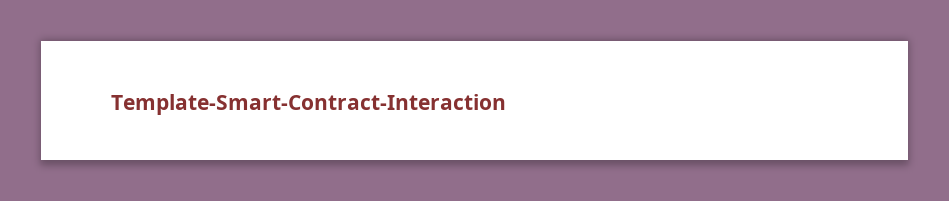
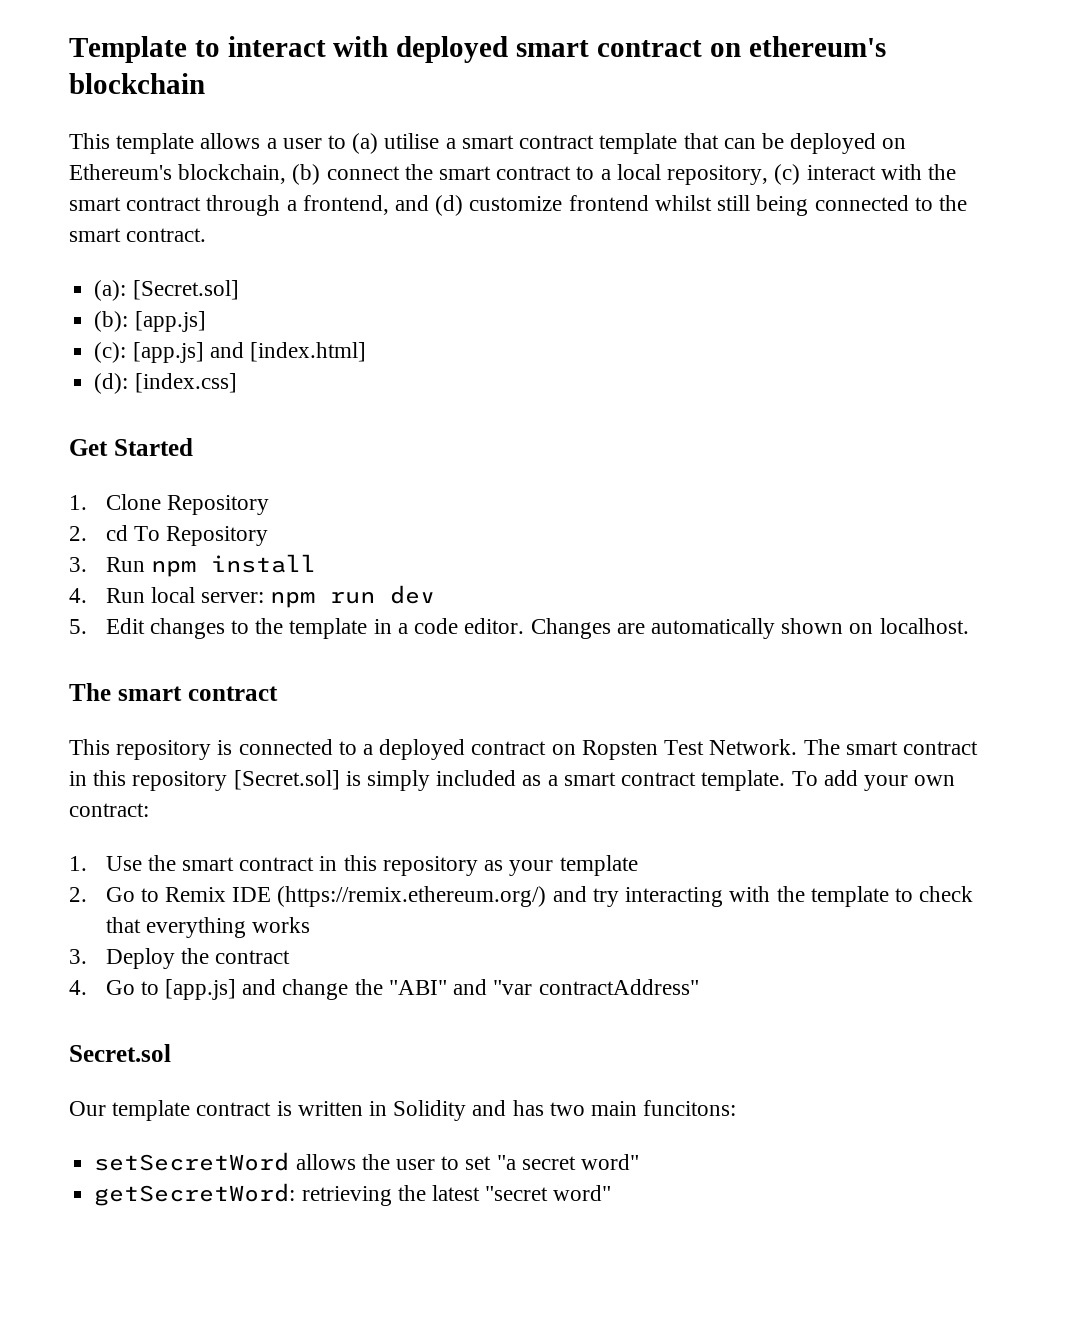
[111,94,506,115] Template-Smart-Contract-Interaction -> [69,36,886,63] [69,73,205,94] [69,133,907,154] [69,164,956,185] [69,195,967,216] [69,228,207,242] [94,280,239,301] [94,311,206,332] [94,342,366,363] [94,373,237,394] [69,438,193,456] [69,494,269,515] [69,525,269,546] [69,554,316,577] [69,585,436,608] [69,618,969,639] [69,683,278,701] [69,739,978,760] [69,770,956,791] [69,803,149,817] [69,855,638,876] [69,886,974,907] [105,917,311,938] [69,948,291,969] [69,979,699,1000] [69,1044,171,1062] [69,1100,737,1121] [94,1152,639,1171] [94,1183,612,1206] Template to interact with deployed smart contract on ethereum's blockchain // This template allows a user to (a) utilise a smart contract template that can be deployed on Ethereum's blockchain, (b) connect the smart contract to a local repository, (c) interact with the smart contract through a frontend, and (d) customize frontend whilst still being connected to the smart contract. // (a): [Secret.sol] // (b): [app.js] // (c): [app.js] and [index.html] // (d): [index.css] // Get Started // 1. Clone Repository // 2. cd To Repository // 3. Run npm install // 4. Run local server: npm run dev // 5. Edit changes to the template in a code editor. Changes are automatically shown on localhost. // The smart contract // This repository is connected to a deployed contract on Ropsten Test Network. The smart contract in this repository [Secret.sol] is simply included as a smart contract template. To add your own contract: // 1. Use the smart contract in this repository as your template // 2. Go to Remix IDE (https://remix.ethereum.org/) and try interacting with the template to check that everything works // 3. Deploy the contract // 4. Go to [app.js] and change the "ABI" and "var contractAddress" // Secret.sol // Our template contract is written in Solidity and has two main funcitons: // setSecretWord allows the user to set "a secret word" // getSecretWord: retrieving the latest "secret word"

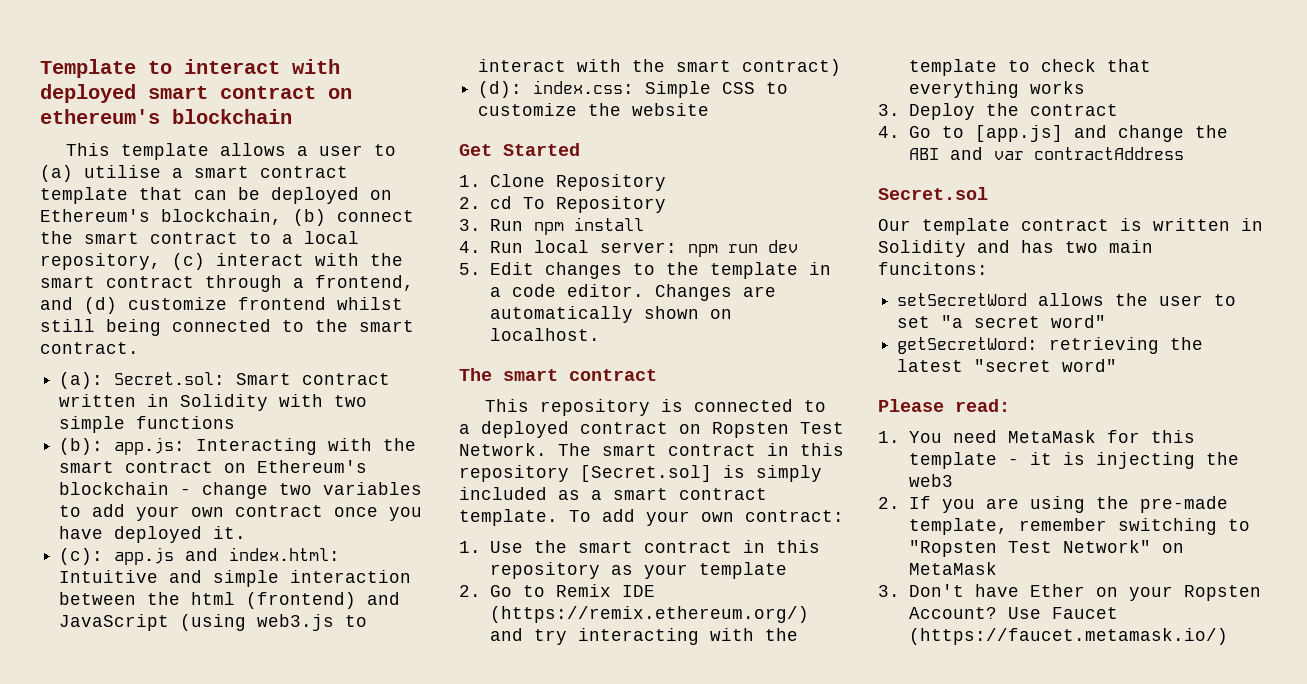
[132,280,239,300] [94,311,206,332] [94,342,366,363] [94,373,237,394] [Secret.sol] // (b): [app.js] // (c): [app.js] and [index.html] // (d): [index.css] -> [114,372,391,385] [59,394,368,411] [59,416,236,433] [59,437,417,455] [59,460,368,473] [59,482,423,499] [59,504,423,521] [59,526,247,543] [59,547,341,565] [59,570,412,587] [59,592,401,609] [59,614,368,631] [478,59,842,76] [478,80,789,98] [478,103,710,116] Secret.sol: Smart contract written in Solidity with two simple functions // (b): app.js: Interacting with the smart contract on Ethereum's blockchain - change two variables to add your own contract once you have deployed it. // (c): app.js and index.html: Intuitive and simple interaction between the html (frontend) and JavaScript (using web3.js to interact with the smart contract) // (d): index.css: Simple CSS to customize the website
[388,979,699,995] "ABI" and "var contractAddress" -> [908,147,1184,160] ABI and var contractAddress
(612, 1193) none -> [878,399,1010,412] [878,430,1195,443] [908,452,1239,469] [908,474,953,487] [878,496,1228,513] [908,518,1250,535] [908,540,1184,557] [908,562,997,575] [878,584,1261,601] [908,607,1118,619] [908,628,1228,645] // Please read: // 1. You need MetaMask for this template - it is injecting the web3 // 2. If you are using the pre-made template, remember switching to "Ropsten Test Network" on MetaMask // 3. Don't have Ether on your Ropsten Account? Use Faucet (https://faucet.metamask.io/)

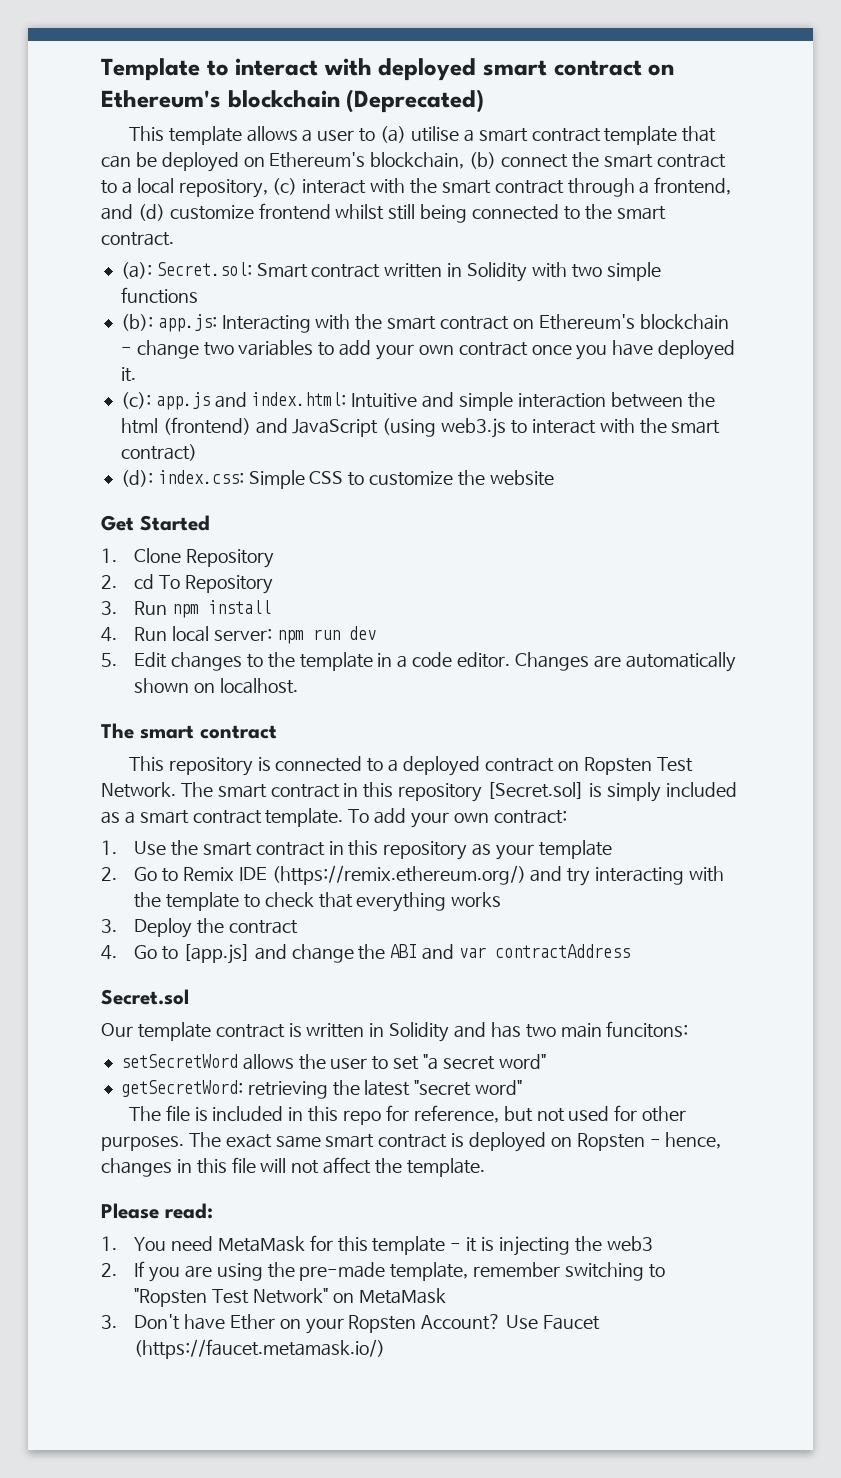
[40,109,292,124] ethereum's blockchain -> [101,89,485,113] Ethereum's blockchain (Deprecated)
(1118, 365) none -> [128,1105,687,1125] [101,1132,722,1152] [101,1157,485,1177] // The file is included in this repo for reference, but not used for other purposes. The exact same smart contract is deployed on Ropsten - hence, changes in this file will not affect the template.

